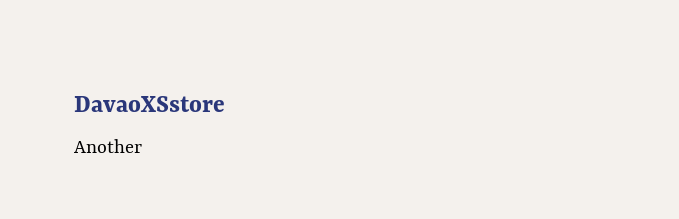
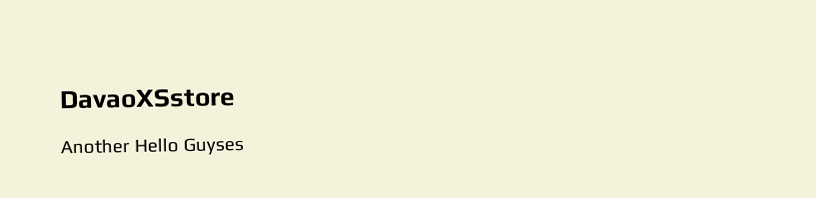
(142, 146) none -> [133,136,244,156] Hello Guyses

